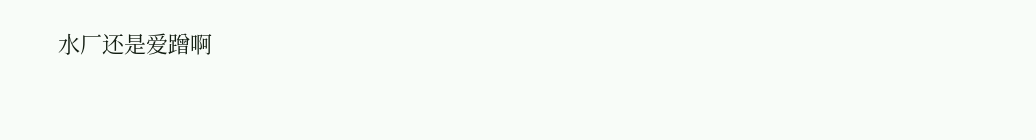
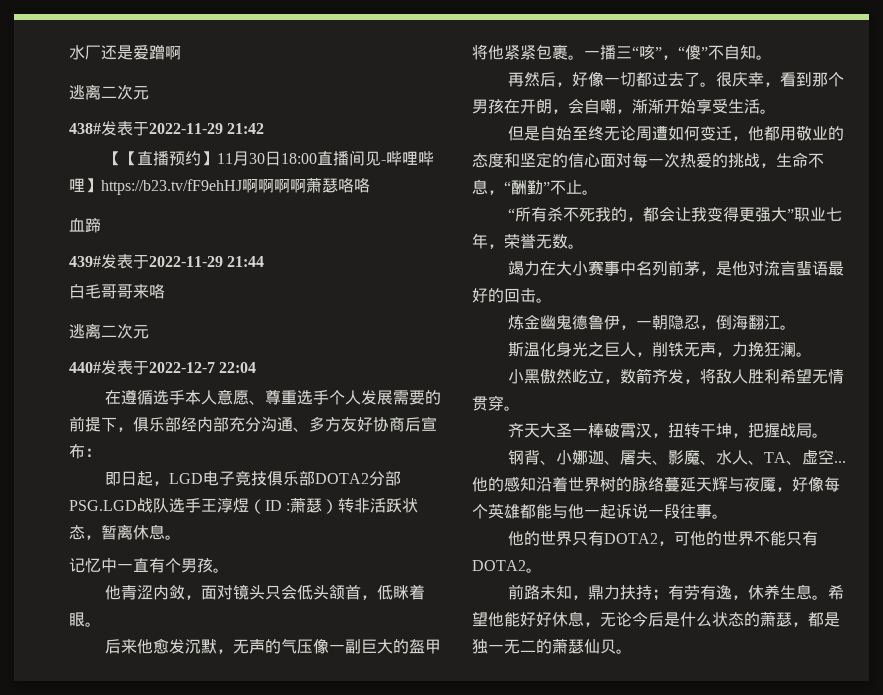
(212, 44) none -> [69,84,149,100] [69,121,265,136] [105,150,435,166] [69,178,370,195] [69,217,101,233] [69,254,265,269] [69,284,165,299] [69,323,149,339] [69,360,257,375] [105,389,442,405] [69,416,437,432] [69,443,101,459] [105,471,402,486] [69,497,419,514] [69,524,181,540] [69,558,229,573] [105,584,426,600] [69,612,101,627] [105,638,442,654] [472,44,772,60] [508,72,845,87] [472,98,776,114] [508,126,845,141] [472,152,824,168] [472,179,598,195] [508,206,843,222] [472,233,584,249] [508,260,845,276] [472,288,552,303] [508,314,797,330] [508,341,813,357] [508,368,845,384] [472,395,520,411] [508,423,829,438] [508,449,847,465] [472,476,840,492] [472,503,728,519] [508,531,819,546] [472,560,542,573] [508,584,845,601] [472,611,840,627] [472,639,632,654] // 逃离二次元 // 438#发表于2022-11-29 21:42 // 【【直播预约】11月30日18:00直播间见-哔哩哔哩】https://b23.tv/fF9ehHJ啊啊啊啊萧瑟咯咯 // 血蹄 // 439#发表于2022-11-29 21:44 // 白毛哥哥来咯 // 逃离二次元 // 440#发表于2022-12-7 22:04 // 在遵循选手本人意愿、尊重选手个人发展需要的前提下，俱乐部经内部充分沟通、多方友好协商后宣布： // 即日起，LGD电子竞技俱乐部DOTA2分部PSG.LGD战队选手王淳煜（ID :萧瑟）转非活跃状态，暂离休息。 // 记忆中一直有个男孩。 // 他青涩内敛，面对镜头只会低头颔首，低眯着眼。 // 后来他愈发沉默，无声的气压像一副巨大的盔甲将他紧紧包裹。一播三“咳”，“傻”不自知。 // 再然后，好像一切都过去了。很庆幸，看到那个男孩在开朗，会自嘲，渐渐开始享受生活。 // 但是自始至终无论周遭如何变迁，他都用敬业的态度和坚定的信心面对每一次热爱的挑战，生命不息，“酬勤”不止。 // “所有杀不死我的，都会让我变得更强大”职业七年，荣誉无数。 // 竭力在大小赛事中名列前茅，是他对流言蜚语最好的回击。 // 炼金幽鬼德鲁伊，一朝隐忍，倒海翻江。 // 斯温化身光之巨人，削铁无声，力挽狂澜。 // 小黑傲然屹立，数箭齐发，将敌人胜利希望无情贯穿。 // 齐天大圣一棒破霄汉，扭转干坤，把握战局。 // 钢背、小娜迦、屠夫、影魔、水人、TA、虚空...他的感知沿着世界树的脉络蔓延天辉与夜魇，好像每个英雄都能与他一起诉说一段往事。 // 他的世界只有DOTA2，可他的世界不能只有DOTA2。 // 前路未知，鼎力扶持；有劳有逸，休养生息。希望他能好好休息，无论今后是什么状态的萧瑟，都是独一无二的萧瑟仙贝。

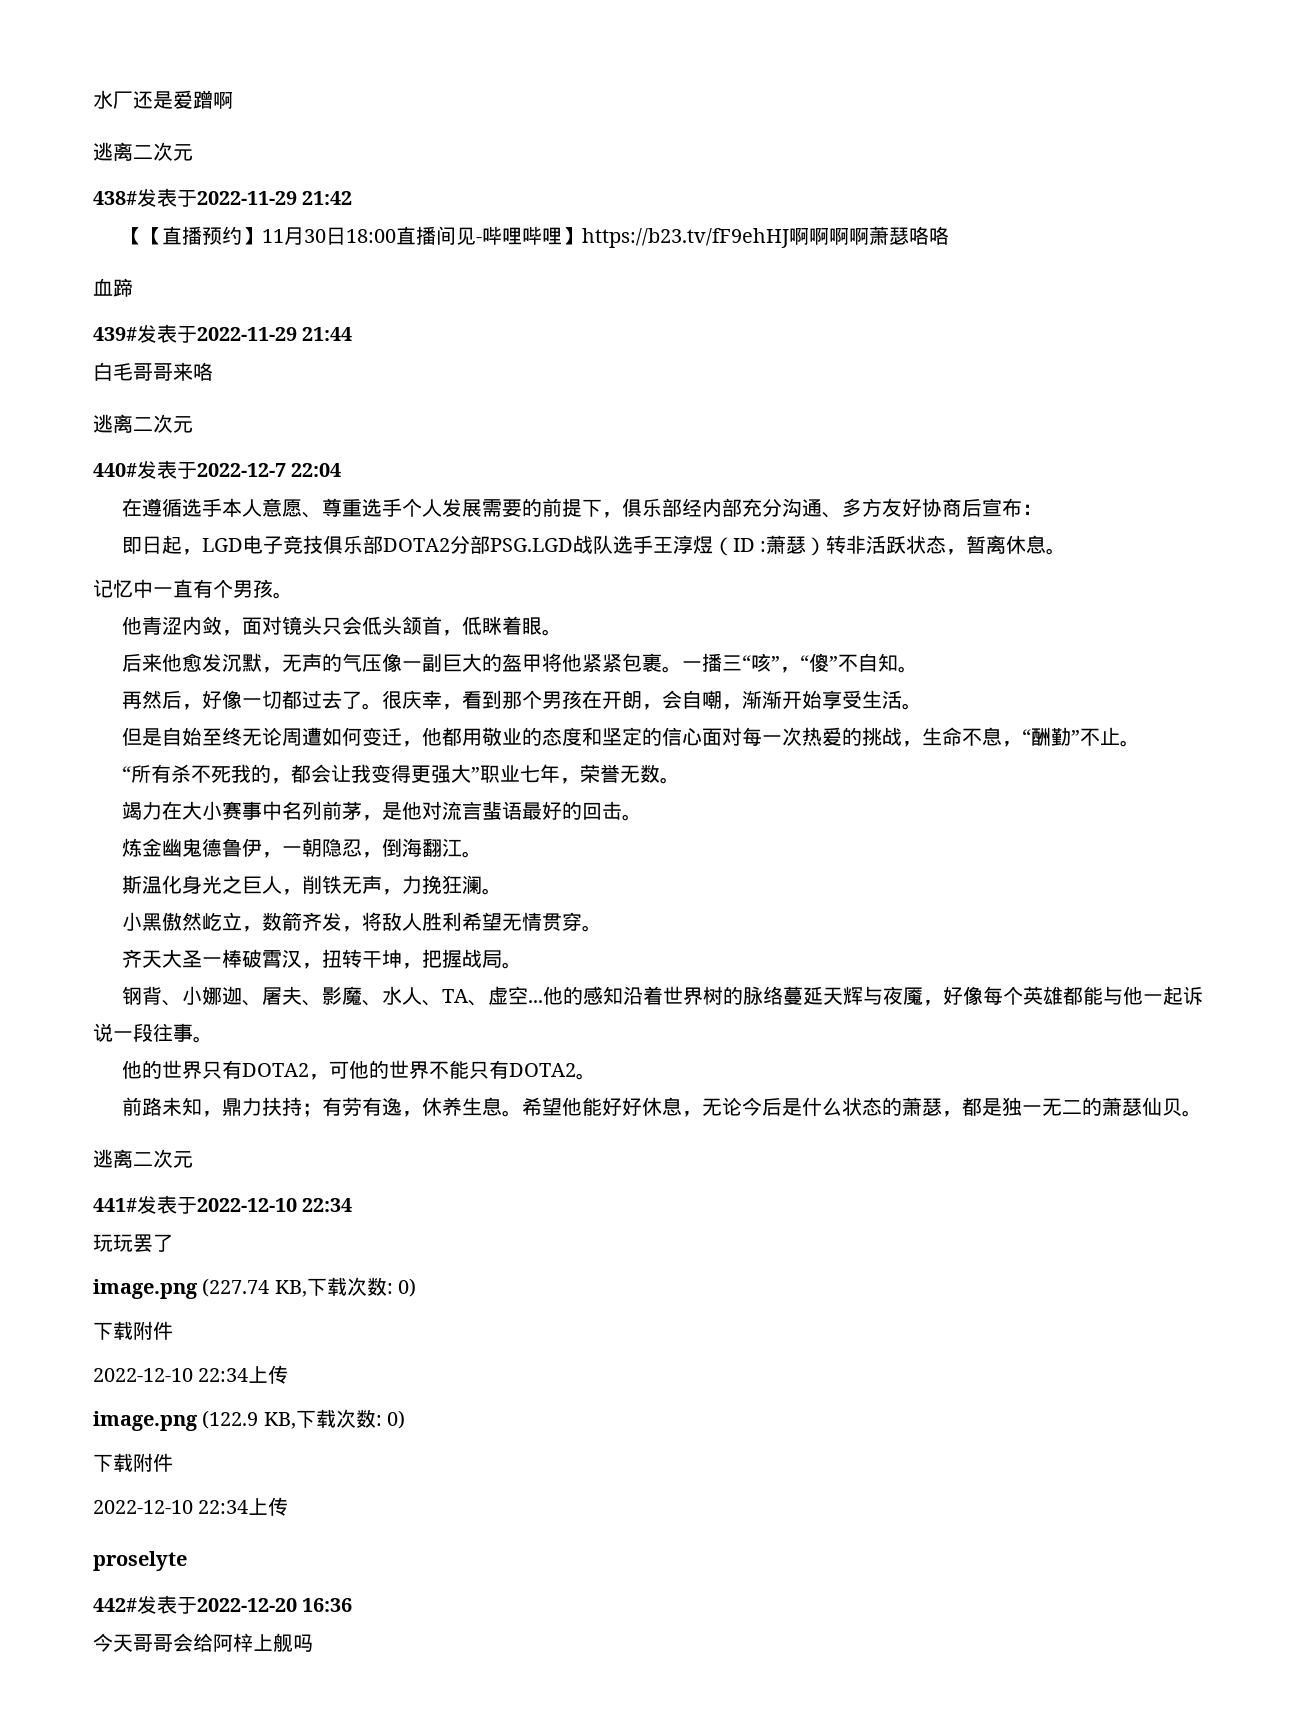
(632, 651) none -> [93,1149,193,1168] [93,1195,353,1214] [93,1234,173,1252] [93,1277,417,1299] [93,1321,173,1340] [93,1365,289,1384] [93,1409,406,1431] [93,1453,173,1472] [93,1497,289,1516] [93,1551,187,1571] [93,1595,353,1614] [93,1633,313,1652] // 逃离二次元 // 441#发表于2022-12-10 22:34 // 玩玩罢了 // image.png (227.74 KB,下载次数: 0) // 下载附件 // 2022-12-10 22:34上传 // image.png (122.9 KB,下载次数: 0) // 下载附件 // 2022-12-10 22:34上传 // proselyte // 442#发表于2022-12-20 16:36 // 今天哥哥会给阿梓上舰吗

